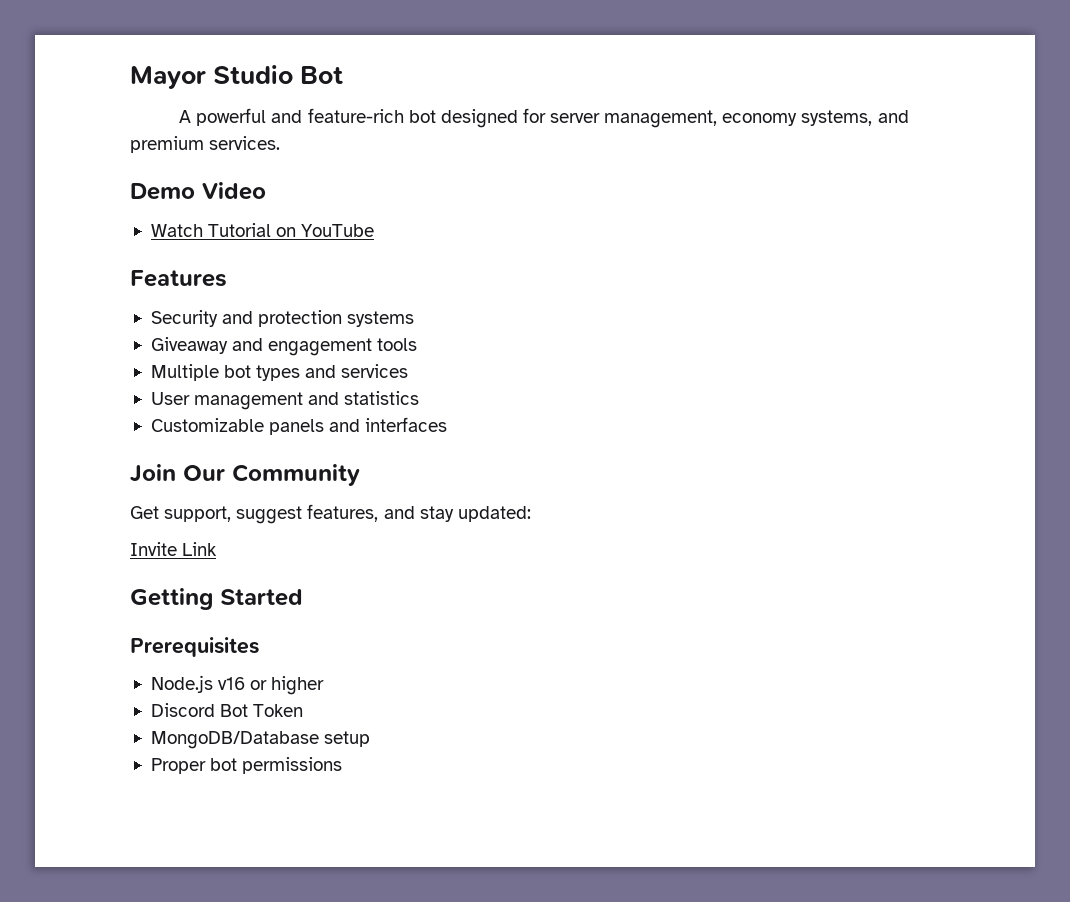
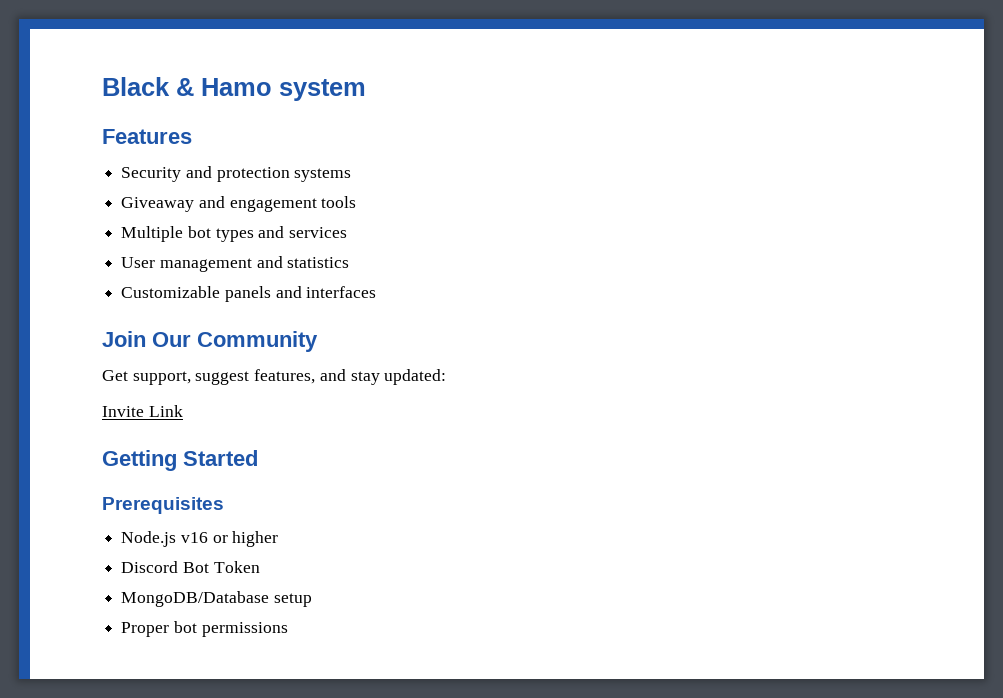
[130,65,344,89] [179,108,909,128] [130,136,281,153] [130,182,266,200] [150,223,375,237] Mayor Studio Bot // A powerful and feature-rich bot designed for server management, economy systems, and premium services. // Demo Video // Watch Tutorial on YouTube -> [102,77,366,101] Black & Hamo system

